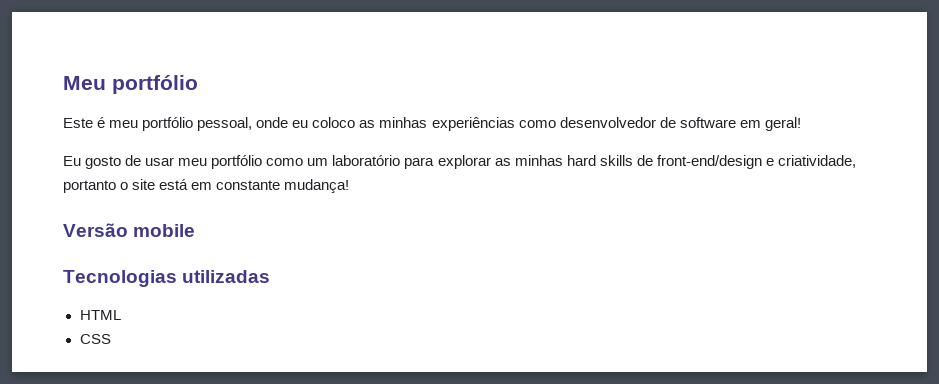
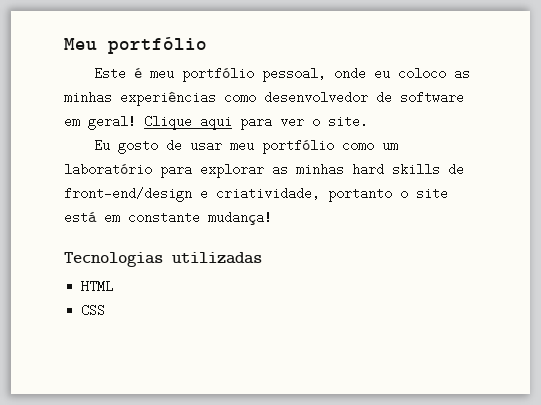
(801, 124) none -> [144,115,368,130] Clique aqui para ver o site.
[63,223,196,237] // Versão mobile -> (272, 218) none

